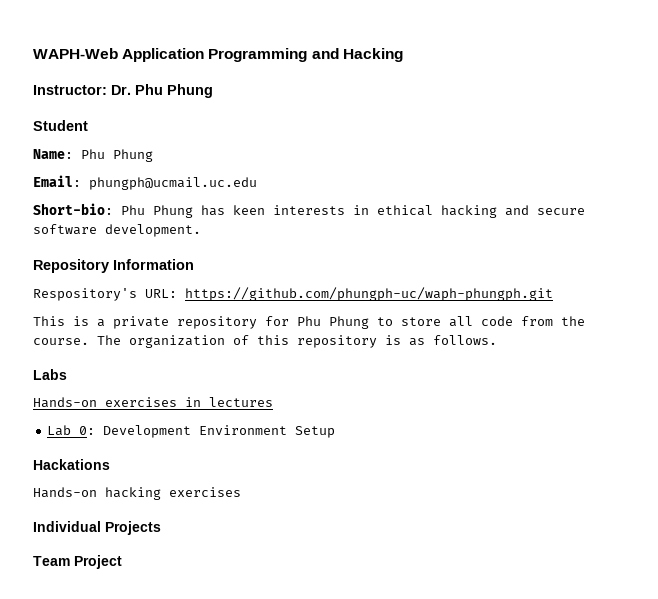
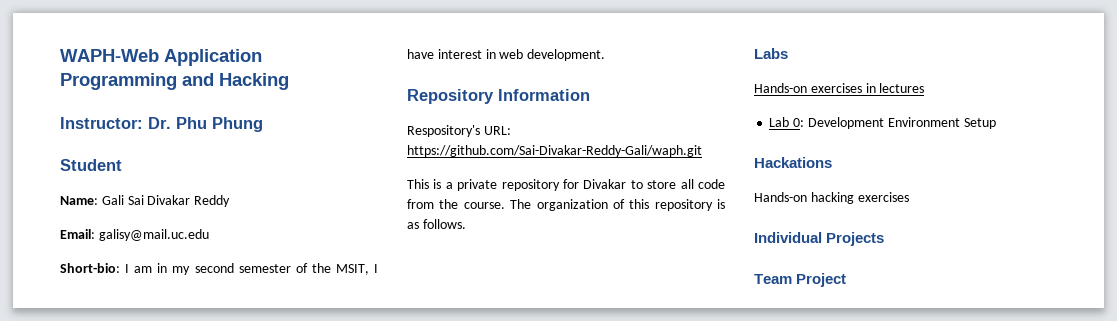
[81,149,153,162] Phu Phung -> [101,195,231,207] Gali Sai Divakar Reddy
[89,177,257,190] phungph@ucmail.uc.edu -> [98,229,209,241] galisy@mail.uc.edu
[121,205,585,218] [33,224,97,235] Phu Phung has keen interests in ethical hacking and secure software -> [125,263,378,275] [407,49,524,59] I am in my second semester of the MSIT, I have interest in web
[185,287,553,301] https://github.com/phungph-uc/waph-phungph.git -> [407,145,702,157] https://github.com/Sai-Divakar-Reddy-Gali/waph.git
[297,316,369,329] Phu Phung -> [583,179,627,189] Divakar

